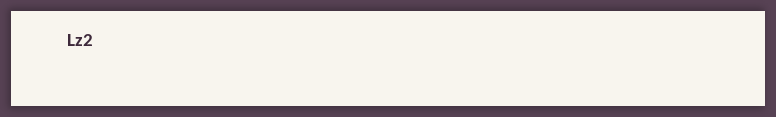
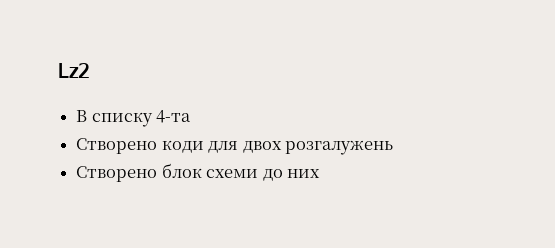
(93, 40) none -> [76,110,192,127] [76,138,393,155] [76,163,320,182] // В списку 4-та // Створено коди для двох розгалужень // Створено блок схеми до них

